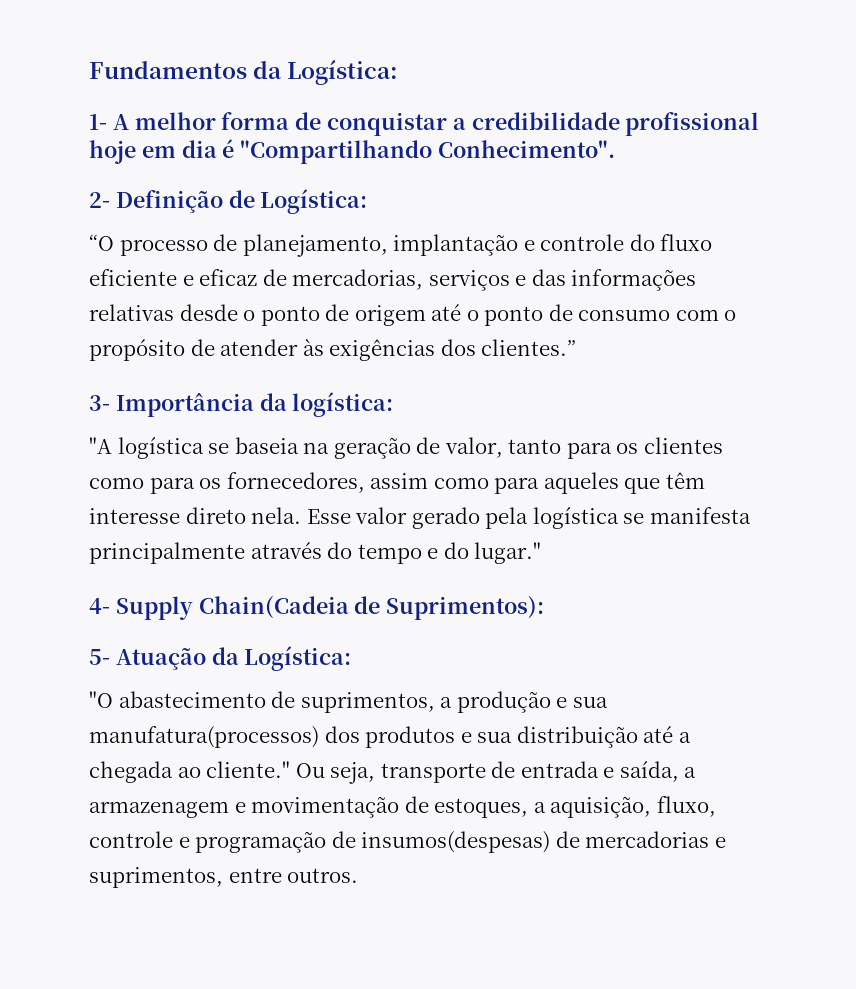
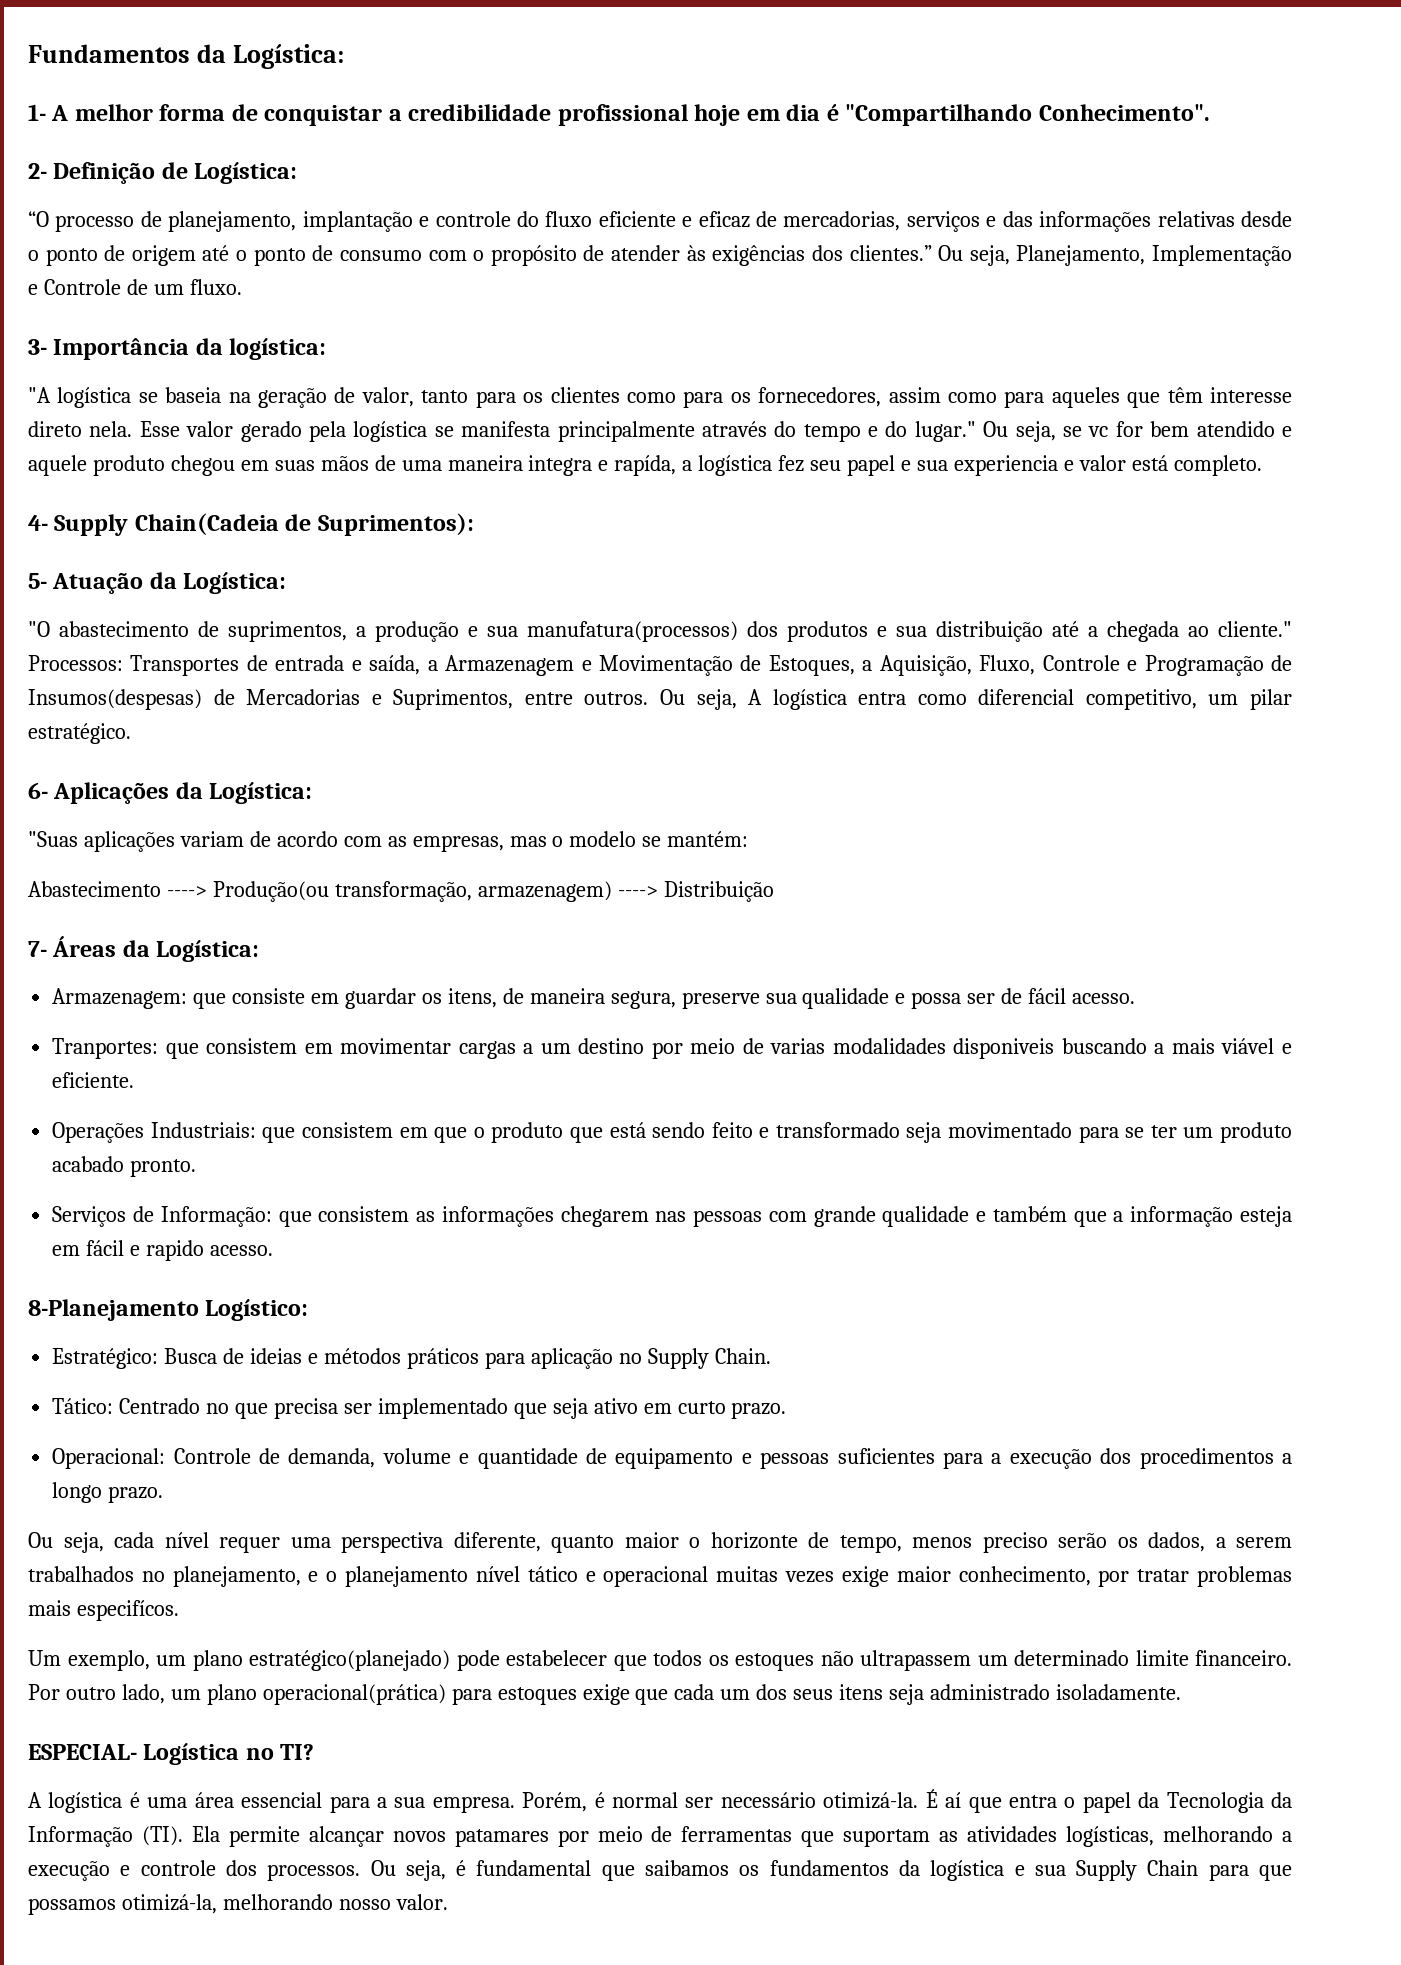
(577, 347) none -> [938,245,1292,266] [28,279,242,295] Ou seja, Planejamento, Implementação e Controle de um fluxo.
(542, 553) none -> [983,421,1292,442] [28,455,1262,476] Ou seja, se vc for bem atendido e aquele produto chegou em suas mãos de uma maneira integra e rapída, a logística fez seu papel e sua experiencia e valor está completo.
[295,762,486,784] Ou seja, transporte -> [28,655,240,676] Processos: Transportes
[89,796,716,818] [89,831,726,853] [89,867,359,888] armazenagem e movimentação de estoques, a aquisição, fluxo, controle e programação de insumos(despesas) de mercadorias e suprimentos, entre outros. -> [445,655,1292,676] [28,689,1292,710] [28,723,131,744] [28,782,313,804] [28,831,749,852] [28,881,774,902] [28,936,260,962] [52,988,1136,1009] [52,1038,1292,1059] [52,1072,135,1088] [52,1122,1292,1143] [52,1156,197,1177] [52,1206,1292,1227] [52,1240,273,1261] [28,1299,309,1321] [52,1348,771,1369] [52,1398,787,1419] [52,1448,1292,1469] [52,1482,164,1503] [28,1532,1292,1553] [28,1566,1293,1587] [28,1600,179,1621] [28,1650,1292,1671] [28,1684,1181,1705] [28,1743,315,1765] [28,1789,1293,1813] [28,1826,1293,1847] [28,1860,1292,1881] [28,1894,448,1915] Armazenagem e Movimentação de Estoques, a Aquisição, Fluxo, Controle e Programação de Insumos(despesas) de Mercadorias e Suprimentos, entre outros. Ou seja, A logística entra como diferencial competitivo, um pilar estratégico. // 6- Aplicações da Logística: // "Suas aplicações variam de acordo com as empresas, mas o modelo se mantém: // Abastecimento ----> Produção(ou transformação, armazenagem) ----> Distribuição // 7- Áreas da Logística: // Armazenagem: que consiste em guardar os itens, de maneira segura, preserve sua qualidade e possa ser de fácil acesso. // Tranportes: que consistem em movimentar cargas a um destino por meio de varias modalidades disponiveis buscando a mais viável e eficiente. // Operações Industriais: que consistem em que o produto que está sendo feito e transformado seja movimentado para se ter um produto acabado pronto. // Serviços de Informação: que consistem as informações chegarem nas pessoas com grande qualidade e também que a informação esteja em fácil e rapido acesso. // 8-Planejamento Logístico: // Estratégico: Busca de ideias e métodos práticos para aplicação no Supply Chain. // Tático: Centrado no que precisa ser implementado que seja ativo em curto prazo. // Operacional: Controle de demanda, volume e quantidade de equipamento e pessoas suficientes para a execução dos procedimentos a longo prazo. // Ou seja, cada nível requer uma perspectiva diferente, quanto maior o horizonte de tempo, menos preciso serão os dados, a serem trabalhados no planejamento, e o planejamento nível tático e operacional muitas vezes exige maior conhecimento, por tratar problemas mais especifícos. // Um exemplo, um plano estratégico(planejado) pode estabelecer que todos os estoques não ultrapassem um determinado limite financeiro. Por outro lado, um plano operacional(prática) para estoques exige que cada um dos seus itens seja administrado isoladamente. // ESPECIAL- Logística no TI? // A logística é uma área essencial para a sua empresa. Porém, é normal ser necessário otimizá-la. É aí que entra o papel da Tecnologia da Informação (TI). Ela permite alcançar novos patamares por meio de ferramentas que suportam as atividades logísticas, melhorando a execução e controle dos processos. Ou seja, é fundamental que saibamos os fundamentos da logística e sua Supply Chain para que possamos otimizá-la, melhorando nosso valor.

